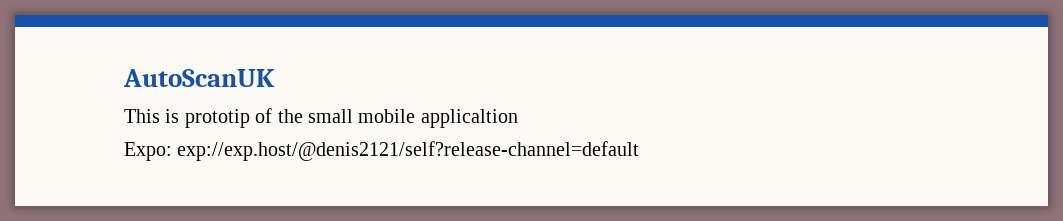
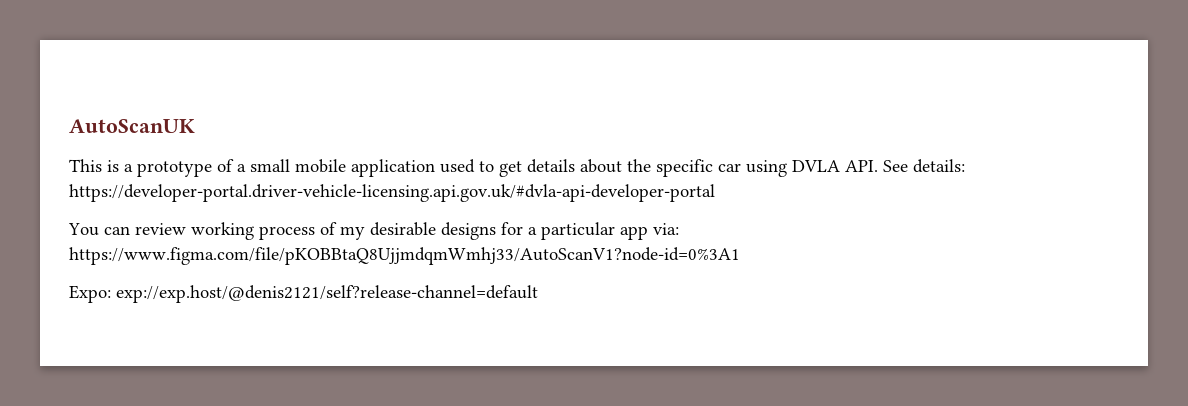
[184,108,518,128] prototip of the small mobile applicaltion -> [124,159,965,177] [69,184,715,202] [68,222,679,240] [69,247,740,265] a prototype of a small mobile application used to get details about the specific car using DVLA API. See details: https://developer-portal.driver-vehicle-licensing.api.gov.uk/#dvla-api-developer-portal // You can review working process of my desirable designs for a particular app via: https://www.figma.com/file/pKOBBtaQ8UjjmdqmWmhj33/AutoScanV1?node-id=0%3A1

